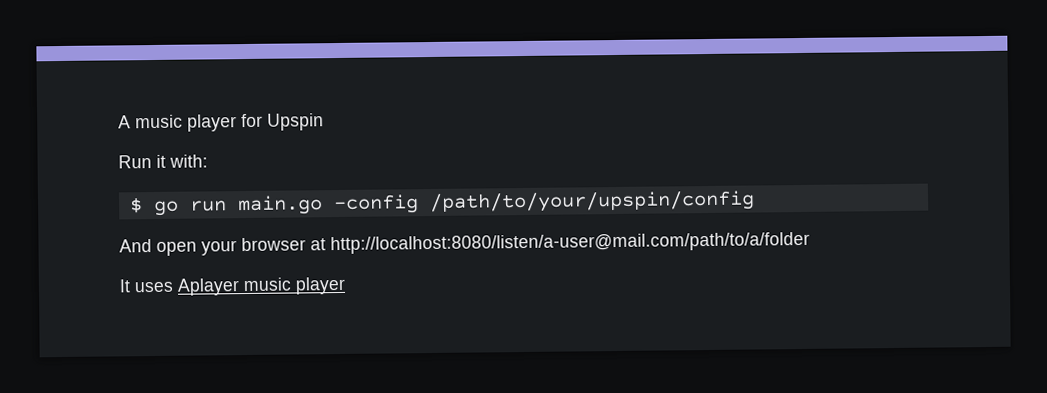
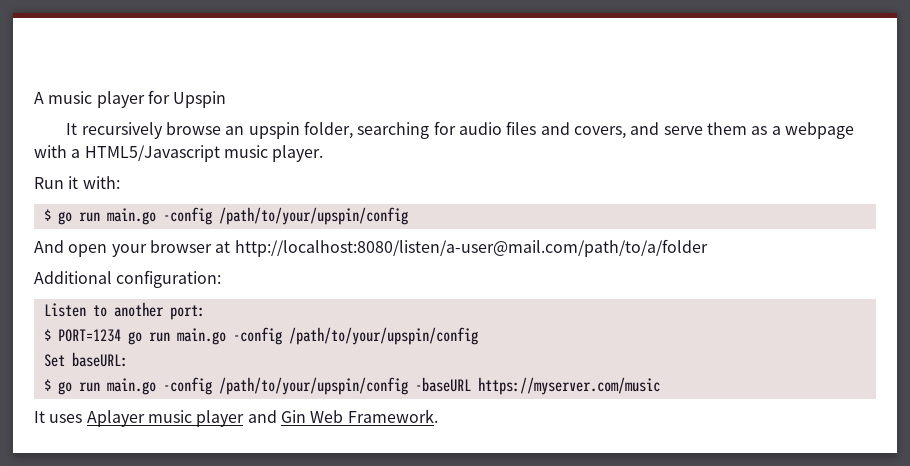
(324, 122) none -> [66,121,854,139] [34,145,324,162] // It recursively browse an upspin folder, searching for audio files and covers, and serve them as a webpage with a HTML5/Javascript music player.
(810, 243) none -> [34,270,222,288] [43,302,205,320] [43,327,478,345] [43,352,128,367] [43,377,660,395] // Additional configuration: // Listen to another port: // $ PORT=1234 go run main.go -config /path/to/your/upspin/config // Set baseURL: // $ go run main.go -config /path/to/your/upspin/config -baseURL https://myserver.com/music
(346, 285) none -> [247,409,438,423] and Gin Web Framework.

